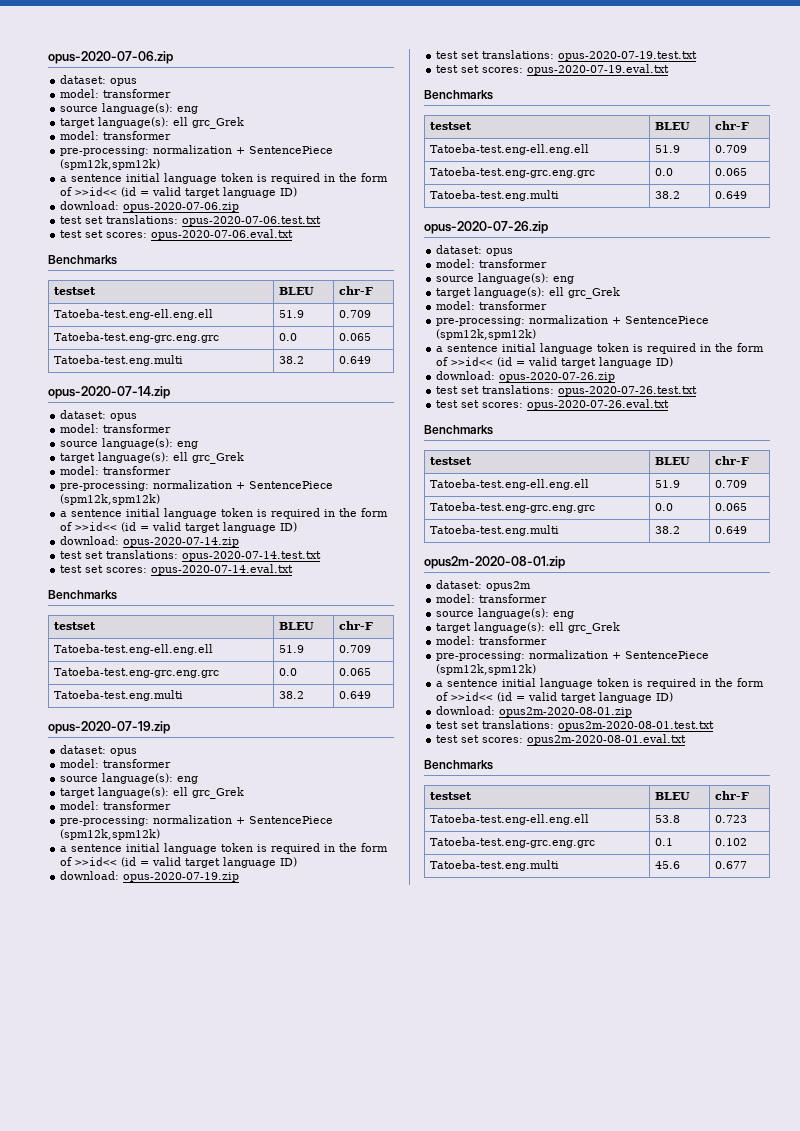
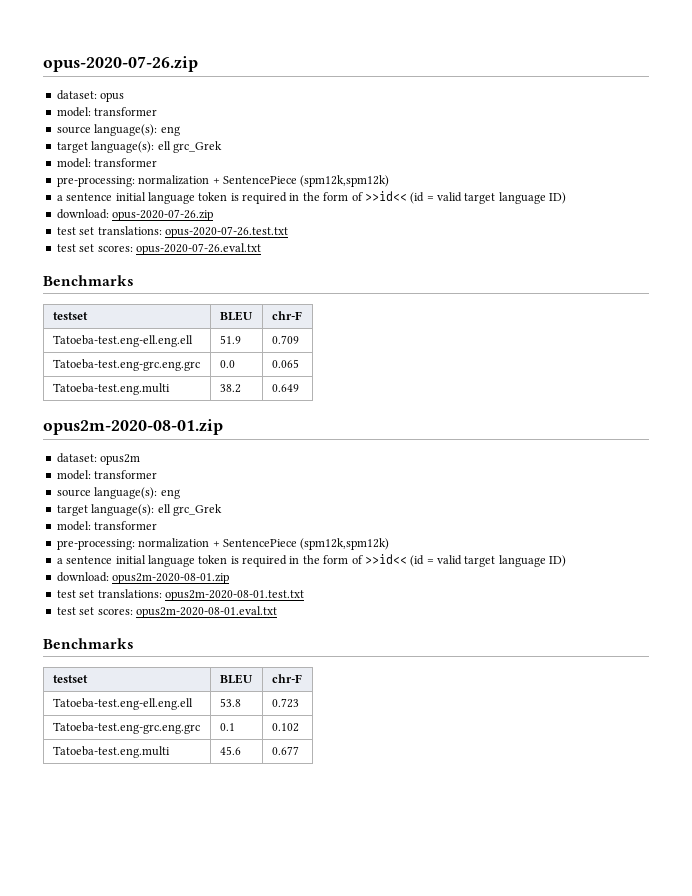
[48,51,173,64] [60,75,138,86] [60,89,172,98] [60,103,199,114] [60,117,245,129] [60,131,172,140] [60,145,334,156] [60,159,161,170] [60,173,389,184] [60,187,298,198] [60,201,240,212] [60,215,322,226] [60,229,294,240] [48,255,117,265] [53,287,96,295] [278,287,314,295] [338,286,373,295] [53,309,213,320] [278,310,304,318] [338,310,371,318] [53,332,219,343] [278,333,297,341] [338,333,371,341] [53,355,183,366] [278,356,304,364] [338,356,371,364] [48,386,170,399] [60,410,138,421] [60,424,172,433] [60,438,199,449] [60,452,245,464] [60,466,172,475] [60,480,334,491] [60,494,161,505] [60,508,389,519] [60,522,298,533] [60,536,240,547] [60,550,322,561] [60,564,294,575] [48,590,117,600] [53,622,96,630] [278,622,314,630] [338,621,373,630] [53,644,213,655] [278,645,304,653] [338,645,371,653] [53,667,219,678] [278,668,297,676] [338,668,371,676] [53,690,183,701] [278,691,304,699] [338,691,371,699] [48,721,170,734] [60,745,138,756] [60,759,172,768] [60,773,199,784] [60,787,245,799] [60,801,172,810] [60,815,334,826] [60,829,161,840] [60,843,389,854] [60,857,298,868] [60,871,240,882] [436,50,698,61] [436,64,670,75] [424,90,493,100] [429,122,472,130] [654,122,690,130] [714,121,749,130] [429,144,589,155] [654,145,680,153] [714,145,747,153] [429,167,595,178] [654,168,673,176] [714,168,747,176] [429,190,559,201] [654,191,680,199] [714,191,747,199] opus-2020-07-06.zip // dataset: opus // model: transformer // source language(s): eng // target language(s): ell grc_Grek // model: transformer // pre-processing: normalization + SentencePiece (spm12k,spm12k) // a sentence initial language token is required in the form of >>id<< (id = valid target language ID) // download: opus-2020-07-06.zip // test set translations: opus-2020-07-06.test.txt // test set scores: opus-2020-07-06.eval.txt // Benchmarks // testset | BLEU | chr-F // Tatoeba-test.eng-ell.eng.ell | 51.9 | 0.709 // Tatoeba-test.eng-grc.eng.grc | 0.0 | 0.065 // Tatoeba-test.eng.multi | 38.2 | 0.649 // opus-2020-07-14.zip // dataset: opus // model: transformer // source language(s): eng // target language(s): ell grc_Grek // model: transformer // pre-processing: normalization + SentencePiece (spm12k,spm12k) // a sentence initial language token is required in the form of >>id<< (id = valid target language ID) // download: opus-2020-07-14.zip // test set translations: opus-2020-07-14.test.txt // test set scores: opus-2020-07-14.eval.txt // Benchmarks // testset | BLEU | chr-F // Tatoeba-test.eng-ell.eng.ell | 51.9 | 0.709 // Tatoeba-test.eng-grc.eng.grc | 0.0 | 0.065 // Tatoeba-test.eng.multi | 38.2 | 0.649 // opus-2020-07-19.zip // dataset: opus // model: transformer // source language(s): eng // target language(s): ell grc_Grek // model: transformer // pre-processing: normalization + SentencePiece (spm12k,spm12k) // a sentence initial language token is required in the form of >>id<< (id = valid target language ID) // download: opus-2020-07-19.zip // test set translations: opus-2020-07-19.test.txt // test set scores: opus-2020-07-19.eval.txt // Benchmarks // testset | BLEU | chr-F // Tatoeba-test.eng-ell.eng.ell | 51.9 | 0.709 // Tatoeba-test.eng-grc.eng.grc | 0.0 | 0.065 // Tatoeba-test.eng.multi | 38.2 | 0.649 // -> (43, 64) none

